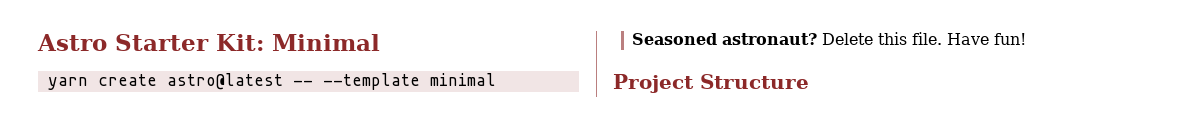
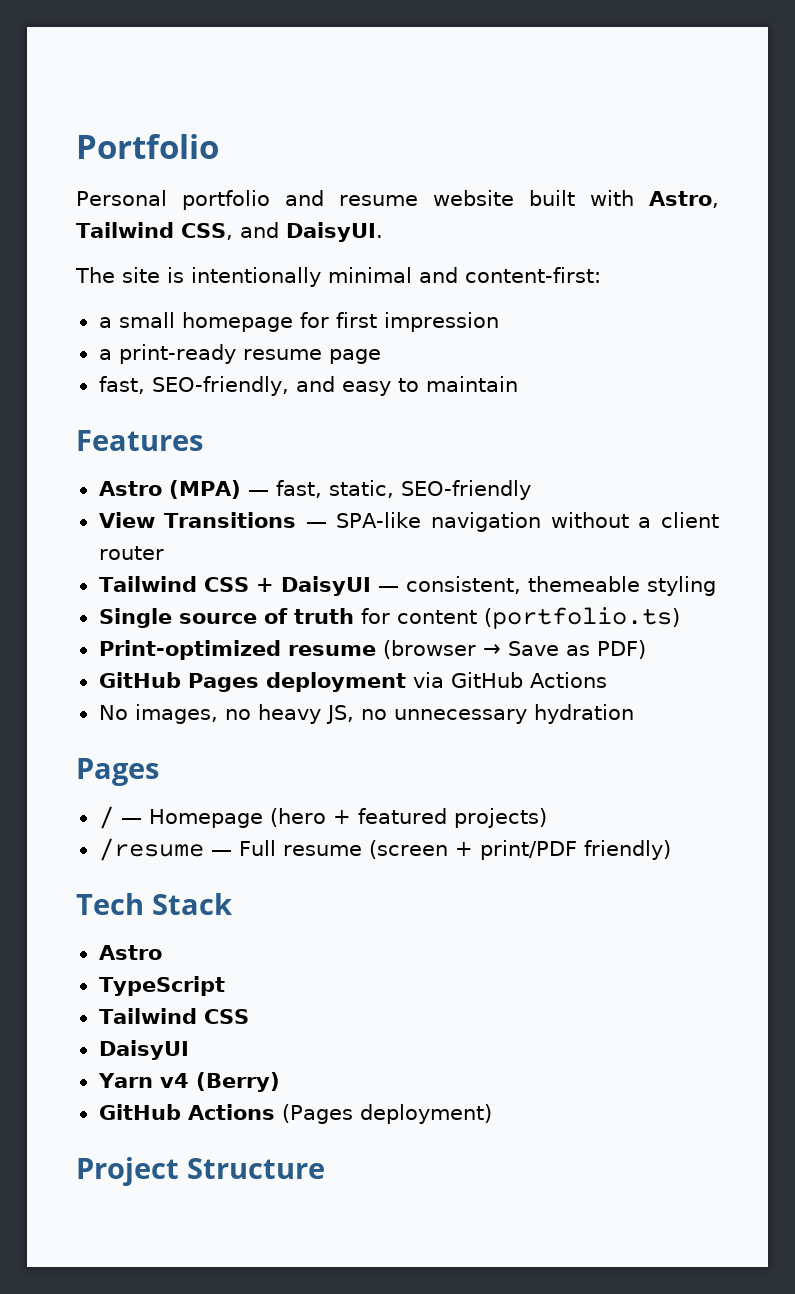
[37,34,380,51] [47,73,496,90] [632,32,1027,45] Astro Starter Kit: Minimal // yarn create astro@latest -- --template minimal // Seasoned astronaut? Delete this file. Have fun! -> [76,134,219,159] [76,190,719,210] [76,222,383,242] [75,267,601,287] [98,312,499,332] [98,344,381,364] [98,376,518,396] [76,430,203,451] [98,480,531,500] [98,512,720,532] [98,546,164,560] [98,576,716,596] [98,607,680,629] [98,640,646,660] [98,672,607,692] [98,704,634,724] [76,758,159,786] [98,806,547,829] [98,838,671,861] [76,893,232,915] [98,945,162,960] [98,976,225,996] [98,1008,249,1024] [98,1040,189,1060] [97,1072,280,1092] [98,1104,492,1124] Portfolio // Personal portfolio and resume website built with Astro, Tailwind CSS, and DaisyUI. // The site is intentionally minimal and content-first: // a small homepage for first impression // a print-ready resume page // fast, SEO-friendly, and easy to maintain // Features // Astro (MPA) — fast, static, SEO-friendly // View Transitions — SPA-like navigation without a client router // Tailwind CSS + DaisyUI — consistent, themeable styling // Single source of truth for content (portfolio.ts) // Print-optimized resume (browser → Save as PDF) // GitHub Pages deployment via GitHub Actions // No images, no heavy JS, no unnecessary hydration // Pages // / — Homepage (hero + featured projects) // /resume — Full resume (screen + print/PDF friendly) // Tech Stack // Astro // TypeScript // Tailwind CSS // DaisyUI // Yarn v4 (Berry) // GitHub Actions (Pages deployment)

